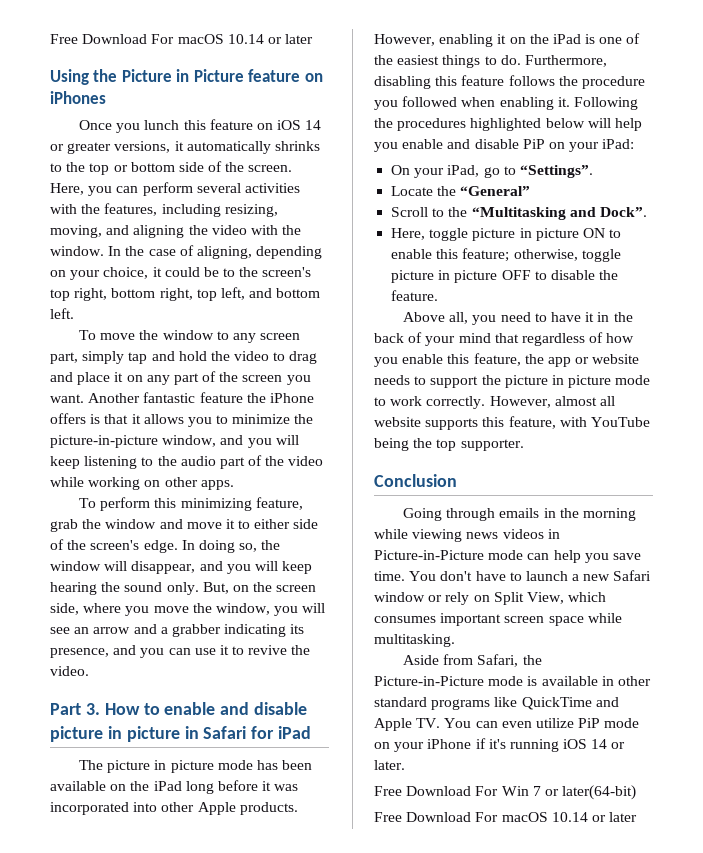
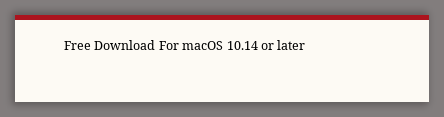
[50,34,314,44] [50,69,323,85] [50,91,106,104] [79,119,322,133] [50,141,320,154] [50,161,293,175] [50,182,300,196] [50,203,278,217] [50,225,302,238] [50,245,323,259] [50,267,312,280] [50,287,321,301] [50,308,74,319] [79,330,301,343] [50,351,318,364] [50,371,311,385] [50,392,314,403] [50,413,314,427] [50,435,299,448] [50,455,324,469] [50,477,234,490] [79,497,303,511] [50,519,319,532] [50,539,281,553] [50,561,313,574] [50,582,317,595] [50,603,326,616] [50,624,305,637] [50,645,311,658] [50,666,89,676] [50,702,308,715] [50,726,312,742] [79,760,313,773] [50,780,299,794] [50,802,298,815] [374,33,641,47] [374,55,607,68] [374,75,645,89] [374,96,638,110] [374,118,642,131] [374,139,635,152] [391,165,593,178] [391,186,531,196] [391,207,647,220] [391,228,622,241] [391,248,621,262] [391,270,619,283] [391,290,439,301] [403,312,633,325] [374,332,635,346] [374,353,640,367] [374,375,651,388] [374,396,615,409] [374,416,650,430] [374,438,524,451] [374,474,457,487] [403,508,636,521] [374,529,560,542] [374,550,641,563] [374,570,652,581] [374,592,607,605] [374,613,622,626] [374,634,455,647] [403,654,542,667] [374,676,651,686] [374,697,619,710] [374,718,640,731] [374,738,626,752] [374,760,405,770] [374,785,637,800] [374,812,638,822] Free Download For macOS 10.14 or later // Using the Picture in Picture feature on iPhones // Once you lunch this feature on iOS 14 or greater versions, it automatically shrinks to the top or bottom side of the screen. Here, you can perform several activities with the features, including resizing, moving, and aligning the video with the window. In the case of aligning, depending on your choice, it could be to the screen's top right, bottom right, top left, and bottom left. // To move the window to any screen part, simply tap and hold the video to drag and place it on any part of the screen you want. Another fantastic feature the iPhone offers is that it allows you to minimize the picture-in-picture window, and you will keep listening to the audio part of the video while working on other apps. // To perform this minimizing feature, grab the window and move it to either side of the screen's edge. In doing so, the window will disappear, and you will keep hearing the sound only. But, on the screen side, where you move the window, you will see an arrow and a grabber indicating its presence, and you can use it to revive the video. // Part 3. How to enable and disable picture in picture in Safari for iPad // The picture in picture mode has been available on the iPad long before it was incorporated into other Apple products. However, enabling it on the iPad is one of the easiest things to do. Furthermore, disabling this feature follows the procedure you followed when enabling it. Following the procedures highlighted below will help you enable and disable PiP on your iPad: // On your iPad, go to “Settings”. // Locate the “General” // Scroll to the “Multitasking and Dock”. // Here, toggle picture in picture ON to enable this feature; otherwise, toggle picture in picture OFF to disable the feature. // Above all, you need to have it in the back of your mind that regardless of how you enable this feature, the app or website needs to support the picture in picture mode to work correctly. However, almost all website supports this feature, with YouTube being the top supporter. // Conclusion // Going through emails in the morning while viewing news videos in Picture-in-Picture mode can help you save time. You don't have to launch a new Safari window or rely on Split View, which consumes important screen space while multitasking. // Aside from Safari, the Picture-in-Picture mode is available in other standard programs like QuickTime and Apple TV. You can even utilize PiP mode on your iPhone if it's running iOS 14 or later. // Free Download For Win 7 or later(64-bit) // Free Download For macOS 10.14 or later -> [64,40,306,50] Free Download For macOS 10.14 or later

